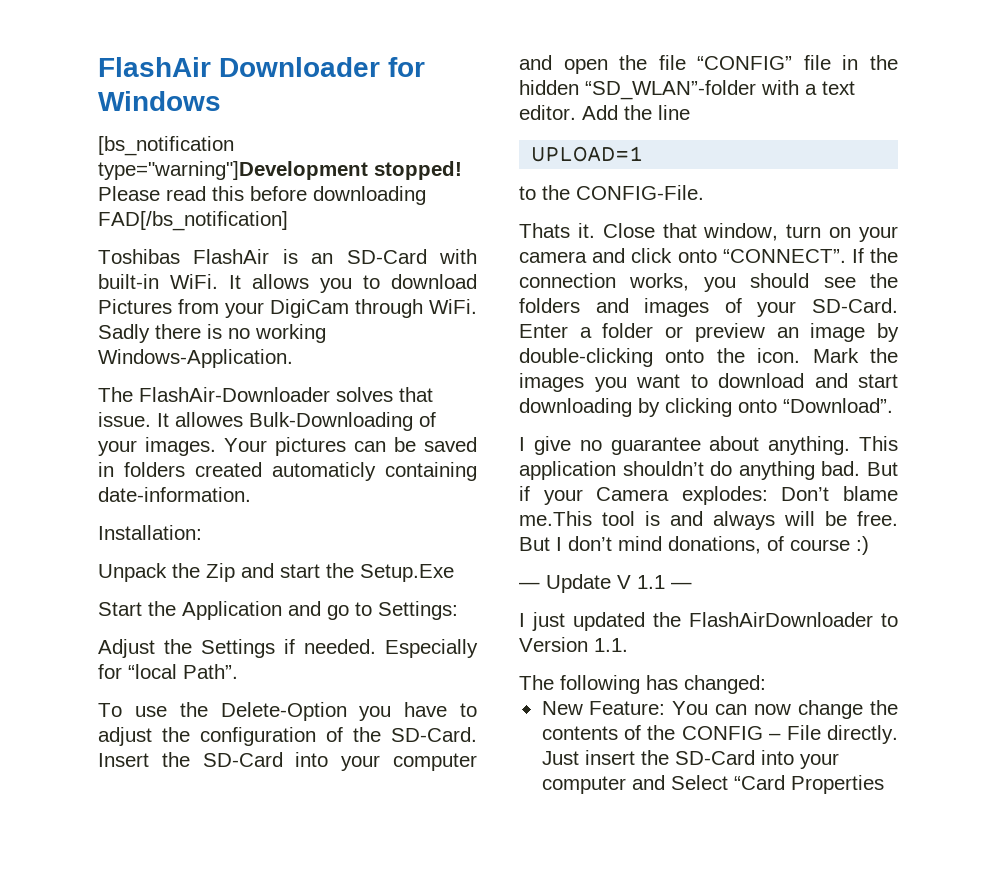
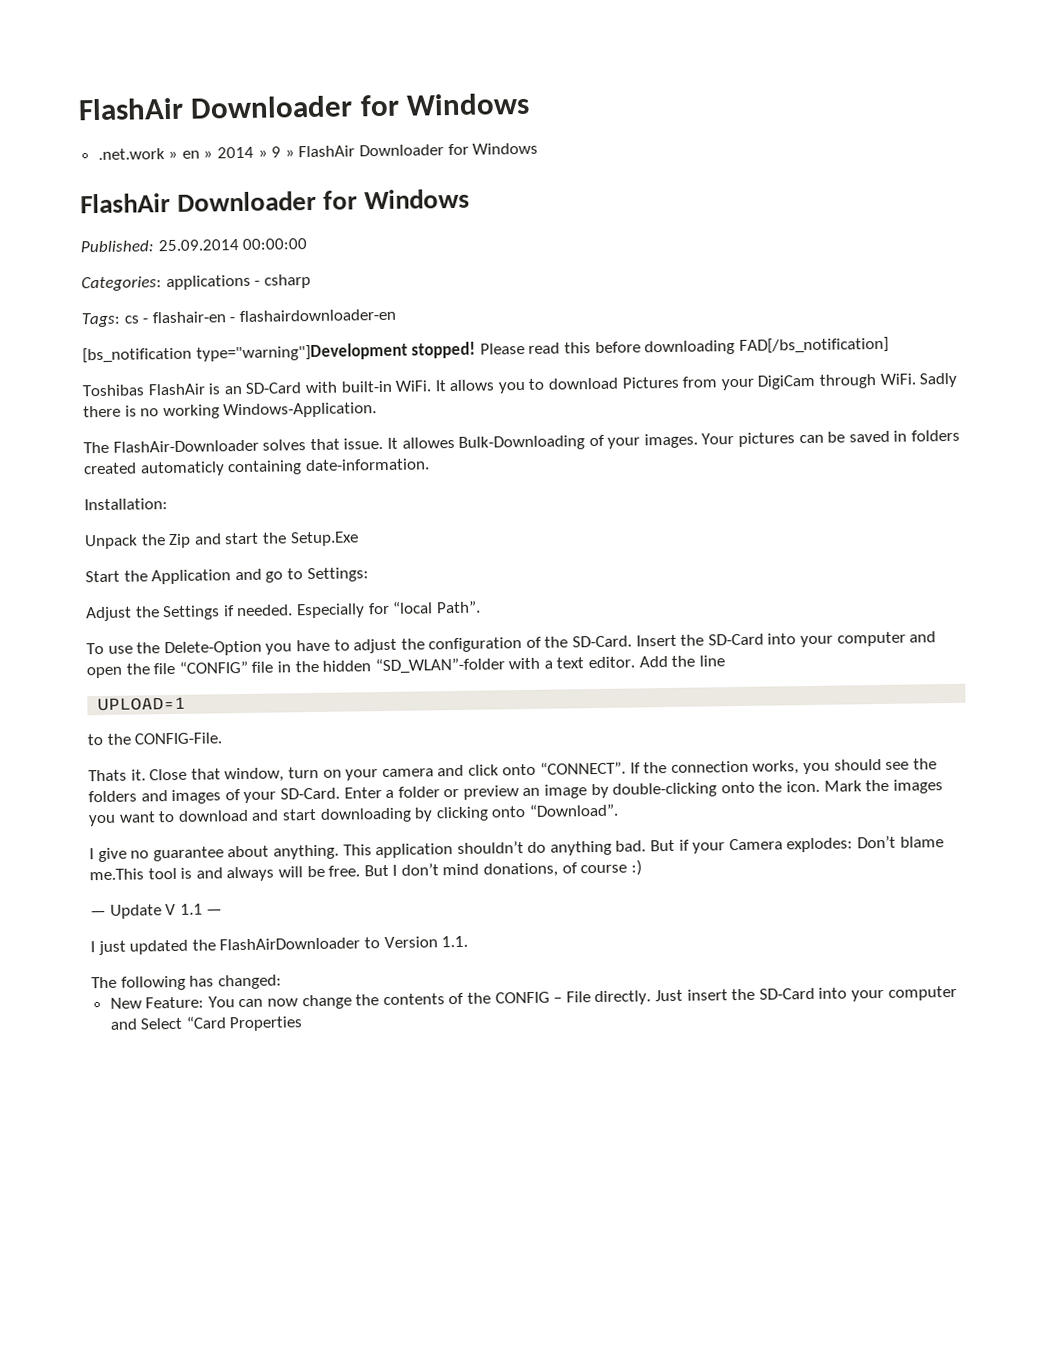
[98,57,425,77] [98,91,221,111] FlashAir Downloader for Windows -> [78,92,531,121] [97,142,539,161] [80,188,471,214] [80,238,308,253] [81,274,311,292] [81,308,396,328] FlashAir Downloader for Windows // .net.work » en » 2014 » 9 » FlashAir Downloader for Windows // FlashAir Downloader for Windows // Published: 25.09.2014 00:00:00 // Categories: applications - csharp // Tags: cs - flashair-en - flashairdownloader-en

